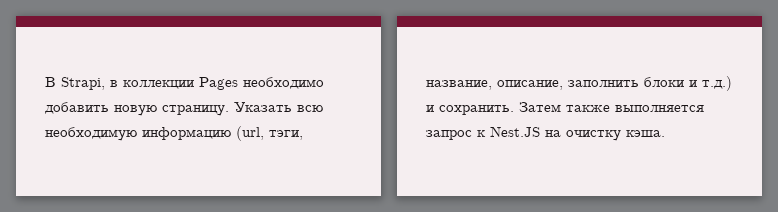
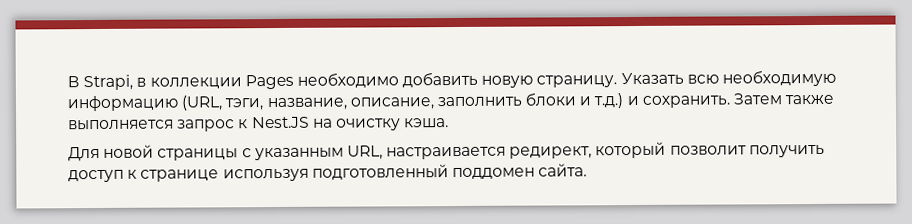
[236,126,264,141] (url, -> [181,95,223,111] (URL,
(665, 133) none -> [68,141,825,162] [68,163,588,183] // Для новой страницы с указанным URL, настраивается редирект, который позволит получить доступ к странице используя подготовленный поддомен сайта.

